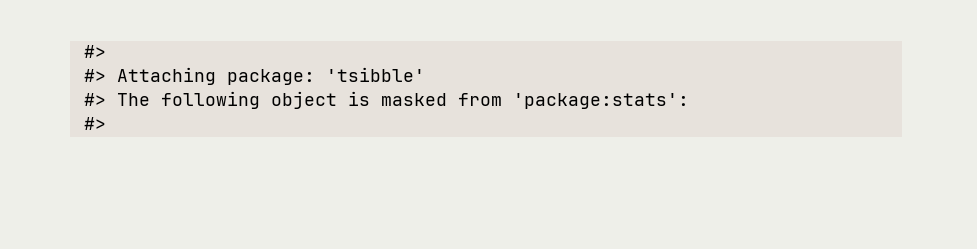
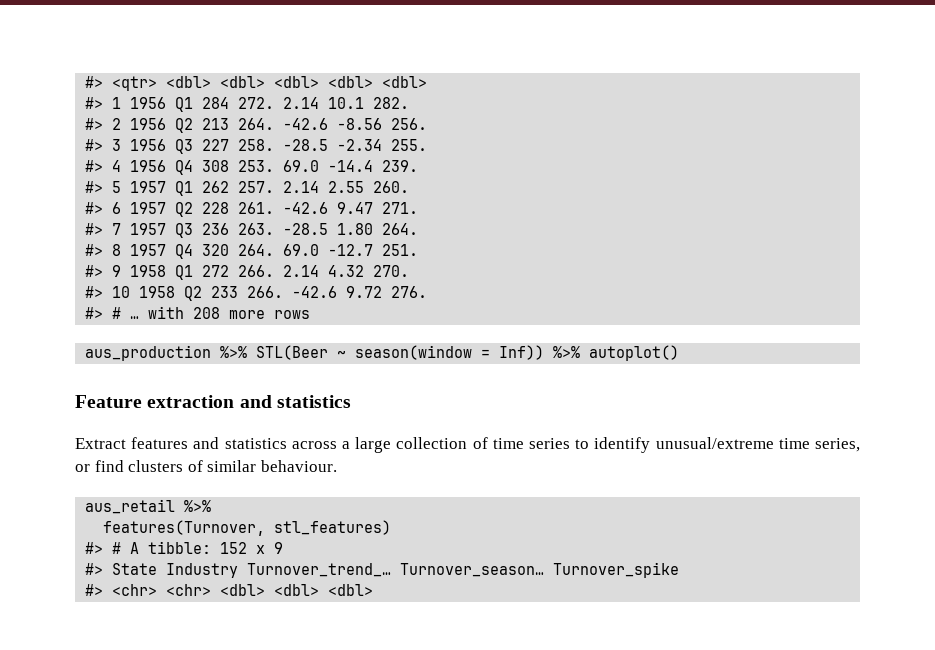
[83,45,106,58] [83,67,425,85] [83,91,689,109] [83,117,106,130] #> // #> Attaching package: 'tsibble' // #> The following object is masked from 'package:stats': // #> -> [85,76,428,91] [85,97,410,112] [85,118,428,133] [85,139,428,154] [85,160,419,175] [85,181,410,196] [85,202,419,217] [85,223,419,238] [85,244,419,259] [85,265,410,280] [85,286,428,301] [85,306,311,319] [85,345,680,361] [75,395,351,408] [75,437,860,453] [75,460,337,472] [85,499,212,514] [103,520,392,536] [85,541,284,554] [85,562,680,578] [85,584,374,596] #> <qtr> <dbl> <dbl> <dbl> <dbl> <dbl> // #> 1 1956 Q1 284 272. 2.14 10.1 282. // #> 2 1956 Q2 213 264. -42.6 -8.56 256. // #> 3 1956 Q3 227 258. -28.5 -2.34 255. // #> 4 1956 Q4 308 253. 69.0 -14.4 239. // #> 5 1957 Q1 262 257. 2.14 2.55 260. // #> 6 1957 Q2 228 261. -42.6 9.47 271. // #> 7 1957 Q3 236 263. -28.5 1.80 264. // #> 8 1957 Q4 320 264. 69.0 -12.7 251. // #> 9 1958 Q1 272 266. 2.14 4.32 270. // #> 10 1958 Q2 233 266. -42.6 9.72 276. // #> # … with 208 more rows // aus_production %>% STL(Beer ~ season(window = Inf)) %>% autoplot() // Feature extraction and statistics // Extract features and statistics across a large collection of time series to identify unusual/extreme time series, or find clusters of similar behaviour. // aus_retail %>% // features(Turnover, stl_features) // #> # A tibble: 152 x 9 // #> State Industry Turnover_trend_… Turnover_season… Turnover_spike // #> <chr> <chr> <dbl> <dbl> <dbl>

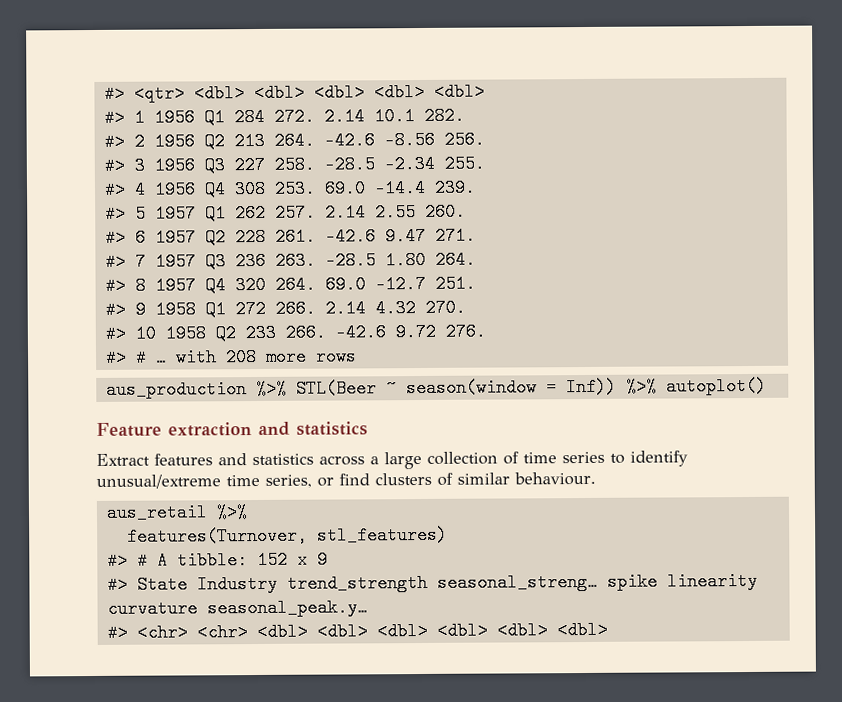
[247,562,680,578] Turnover_trend_… Turnover_season… Turnover_spike -> [286,571,758,593] [106,598,368,618] trend_strength seasonal_streng… spike linearity curvature seasonal_peak.y…
(374, 590) none -> [436,620,608,640] <dbl> <dbl> <dbl>

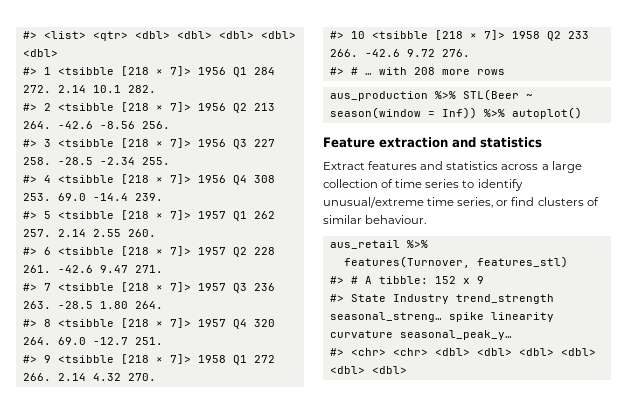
[103,84,125,103] #> -> [22,31,86,39] #> <list>
(145, 117) none -> [57,66,191,76] <tsibble [218 × 7]>
(145, 141) none -> [57,102,191,112] <tsibble [218 × 7]>
(145, 165) none -> [57,138,191,148] <tsibble [218 × 7]>
(146, 189) none -> [57,174,191,184] <tsibble [218 × 7]>
(146, 213) none -> [57,210,191,220] <tsibble [218 × 7]>
(146, 237) none -> [57,246,191,256] <tsibble [218 × 7]>
(146, 261) none -> [57,282,191,292] <tsibble [218 × 7]>
(146, 285) none -> [57,318,191,328] <tsibble [218 × 7]>
(146, 309) none -> [57,354,191,364] <tsibble [218 × 7]>
(156, 333) none -> [371,30,505,40] <tsibble [218 × 7]>
[316,525,448,545] stl_features) -> [476,256,568,268] features_stl)
[206,598,368,618] seasonal_peak.y… -> [399,330,512,340] seasonal_peak_y…

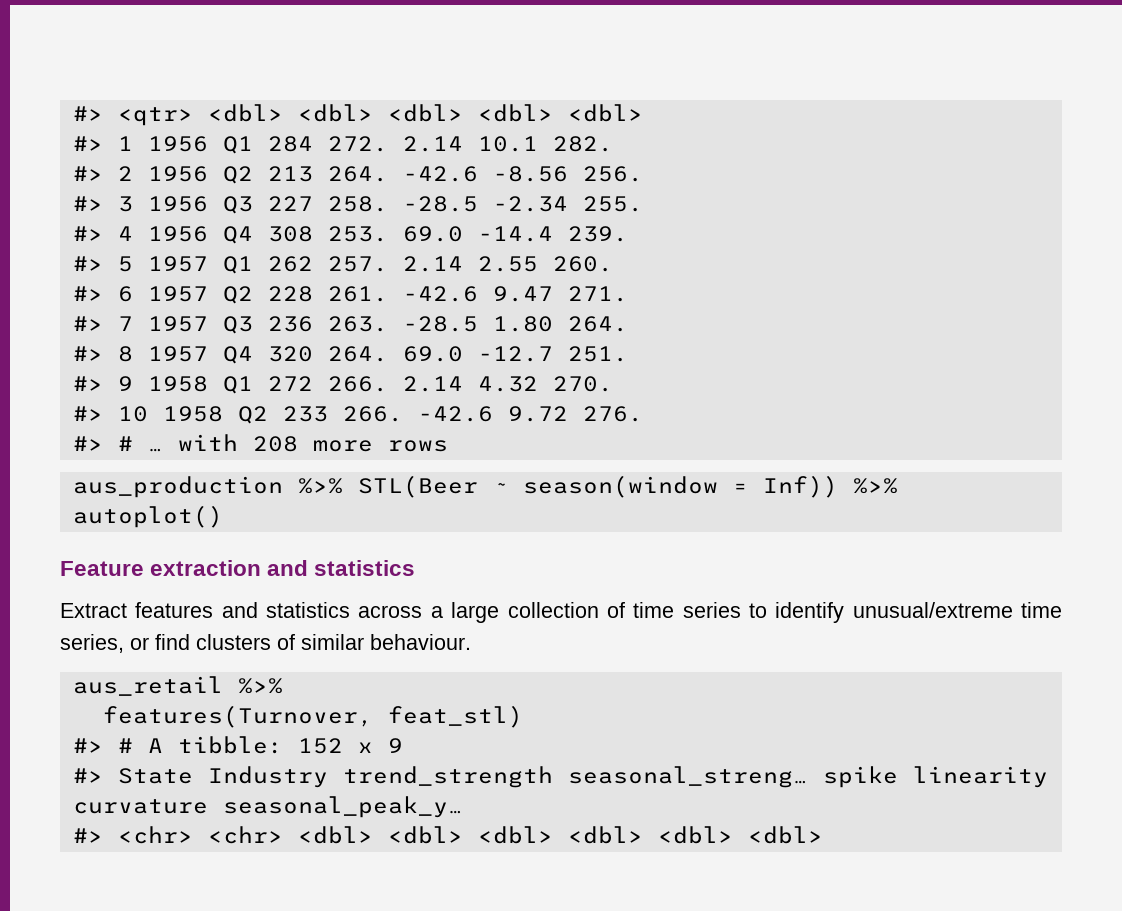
[22,31,86,39] #> <list> -> [72,106,103,121] #>
[57,66,191,76] <tsibble [218 × 7]> -> (133, 143) none
[57,102,191,112] <tsibble [218 × 7]> -> (133, 173) none
[57,138,191,148] <tsibble [218 × 7]> -> (133, 204) none
[57,174,191,184] <tsibble [218 × 7]> -> (133, 233) none
[57,210,191,220] <tsibble [218 × 7]> -> (133, 264) none
[57,246,191,256] <tsibble [218 × 7]> -> (133, 294) none
[57,282,191,292] <tsibble [218 × 7]> -> (133, 323) none
[57,318,191,328] <tsibble [218 × 7]> -> (133, 354) none
[57,354,191,364] <tsibble [218 × 7]> -> (133, 383) none
[371,30,505,40] <tsibble [218 × 7]> -> (148, 414) none
[476,256,568,268] features_stl) -> [387,705,523,728] feat_stl)

